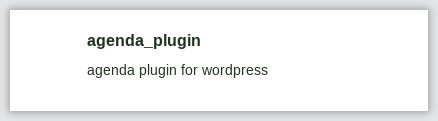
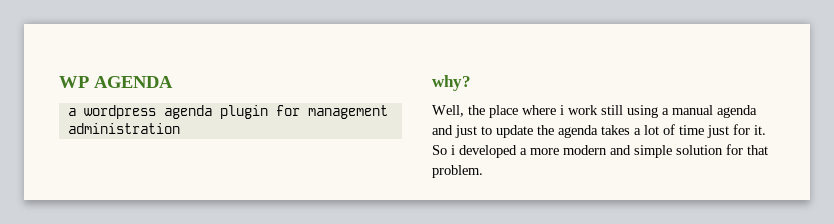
[87,34,201,49] [87,64,268,78] agenda_plugin // agenda plugin for wordpress -> [59,76,173,88] [67,105,388,119] [67,123,180,134] [432,75,471,91] [432,105,757,118] [432,124,766,138] [432,144,768,158] [432,165,483,178] WP AGENDA // a wordpress agenda plugin for management administration // why? // Well, the place where i work still using a manual agenda and just to update the agenda takes a lot of time just for it. So i developed a more modern and simple solution for that problem.

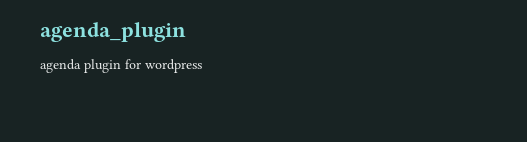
[59,76,173,88] [67,105,388,119] [67,123,180,134] [432,75,471,91] [432,105,757,118] [432,124,766,138] [432,144,768,158] [432,165,483,178] WP AGENDA // a wordpress agenda plugin for management administration // why? // Well, the place where i work still using a manual agenda and just to update the agenda takes a lot of time just for it. So i developed a more modern and simple solution for that problem. -> [40,22,186,42] [40,59,202,73] agenda_plugin // agenda plugin for wordpress

